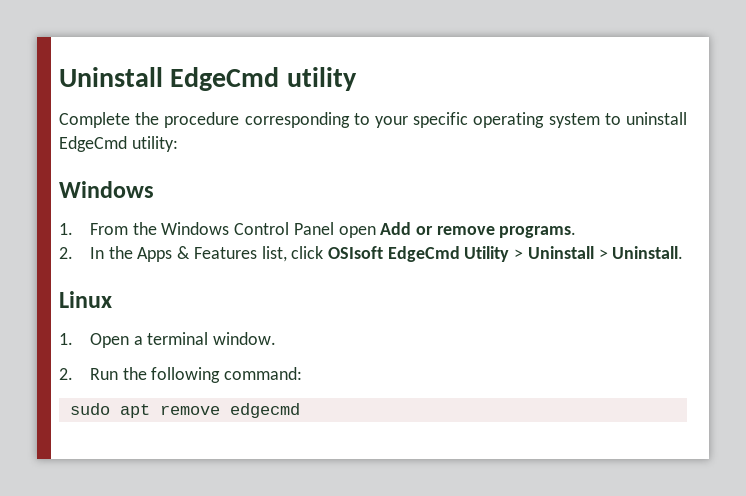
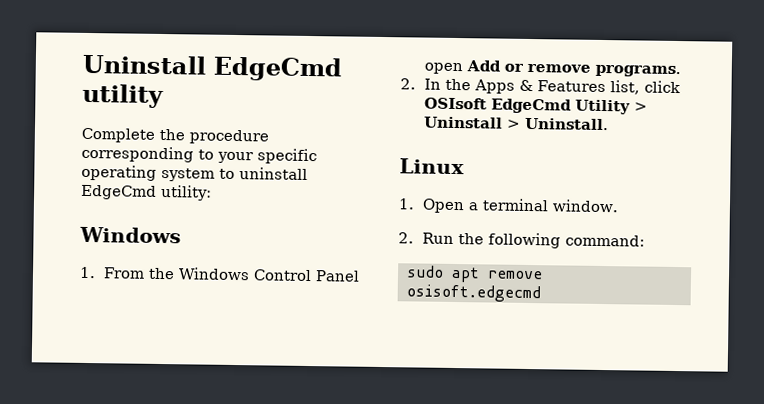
[229,403,300,418] edgecmd -> [406,284,541,303] osisoft.edgecmd

